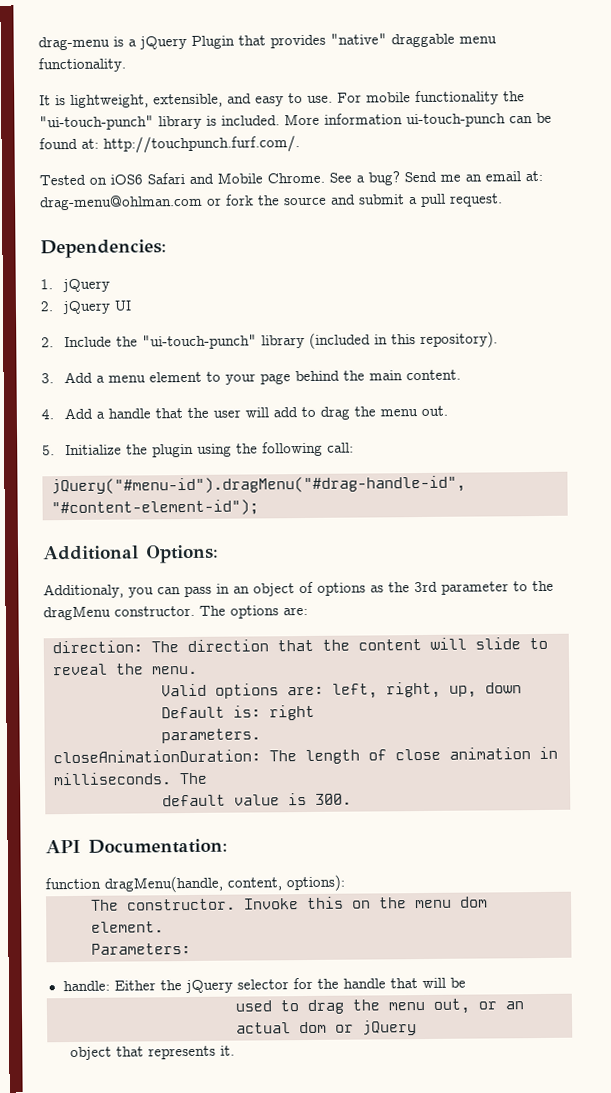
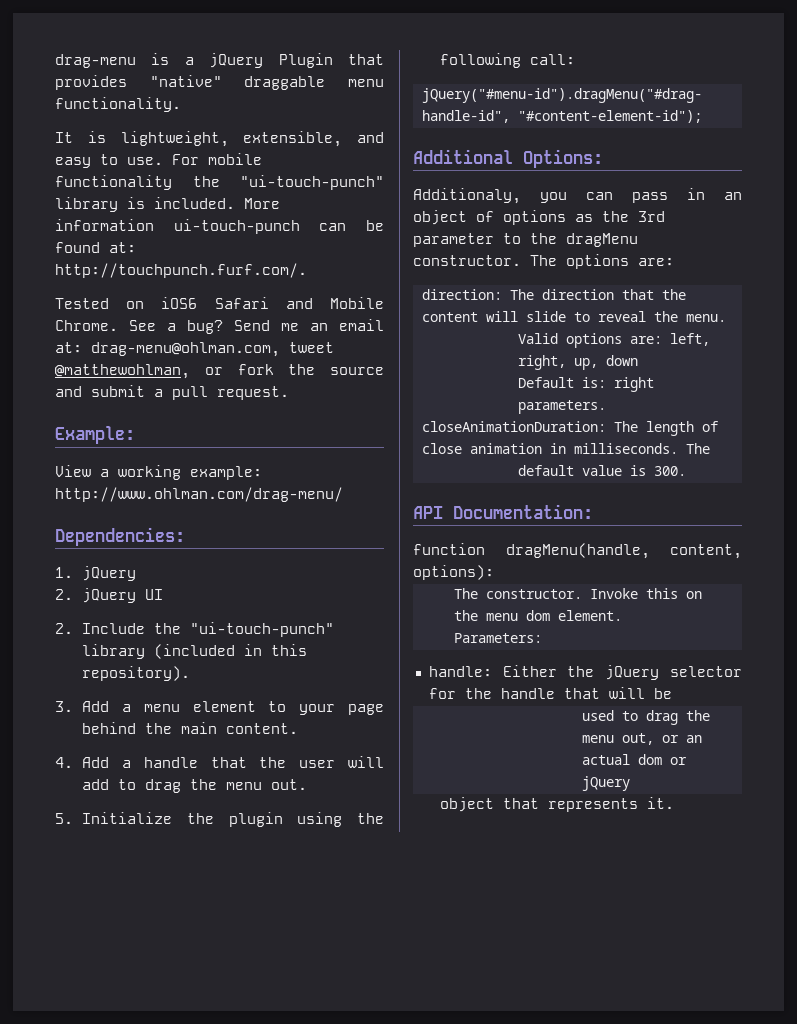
[39,194,203,211] drag-menu@ohlman.com -> [91,342,334,357] [55,364,190,379] drag-menu@ohlman.com, tweet @matthewohlman,
(503, 200) none -> [55,426,135,444] [55,465,262,480] [55,487,343,502] // Example: // View a working example: http://www.ohlman.com/drag-menu/

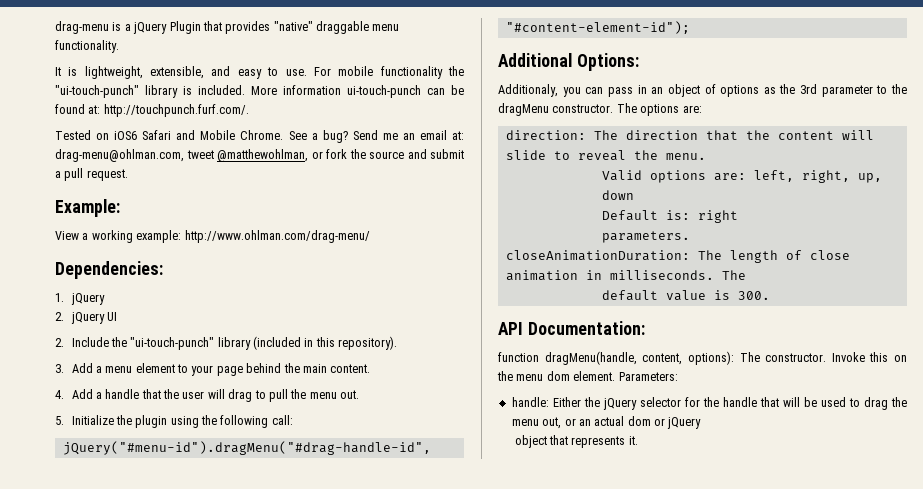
[82,779,182,793] add to drag -> [228,389,288,402] drag to pull
(494, 572) // -> (734, 358) none
(622, 615) // -> (616, 376) none
(672, 693) // -> (817, 402) none

